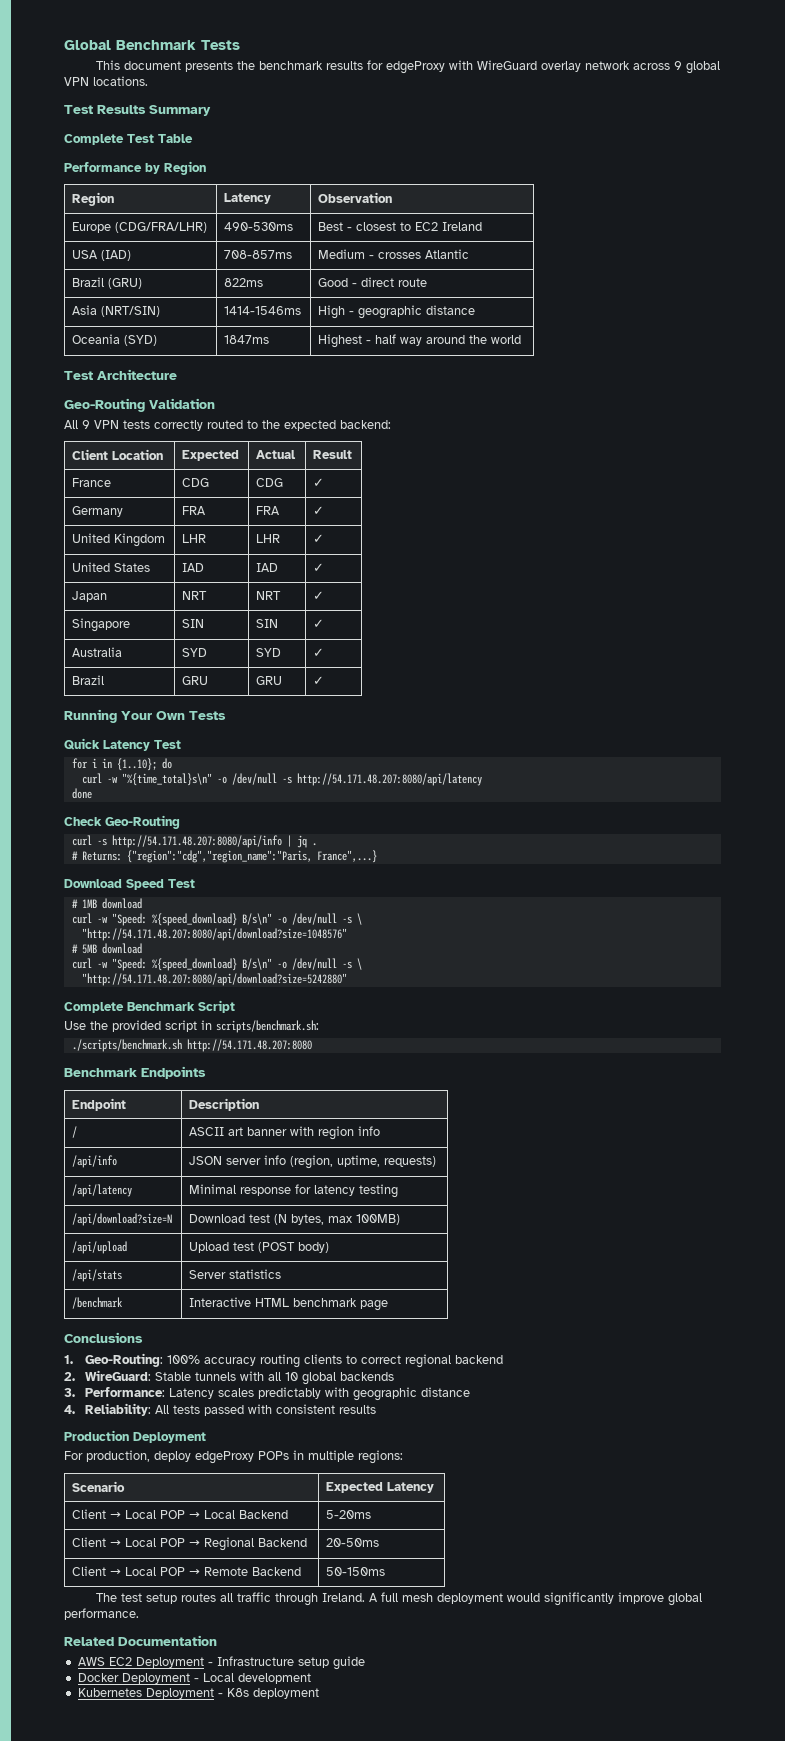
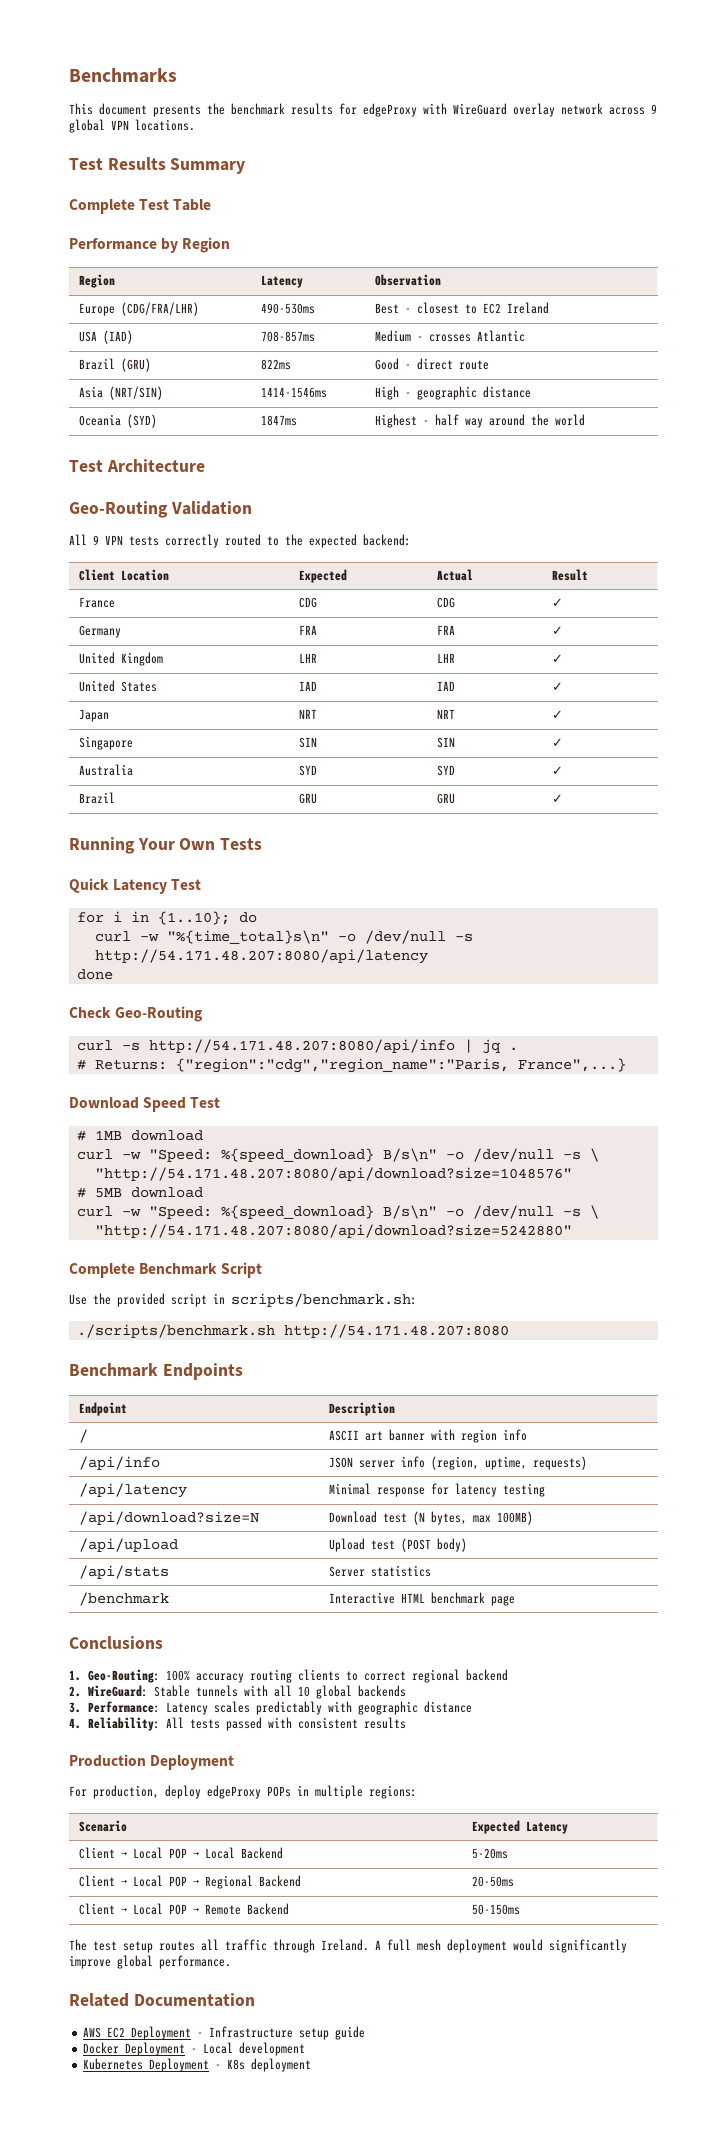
[64,40,240,50] Global Benchmark Tests -> [69,68,177,83] Benchmarks

